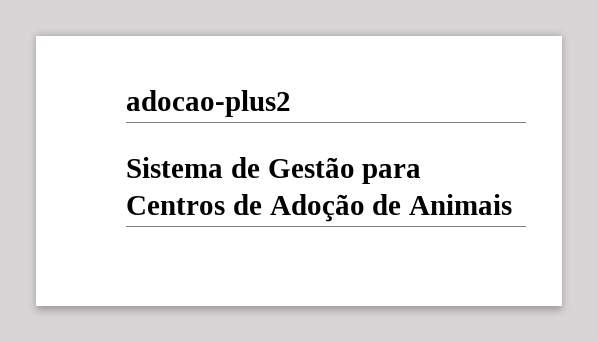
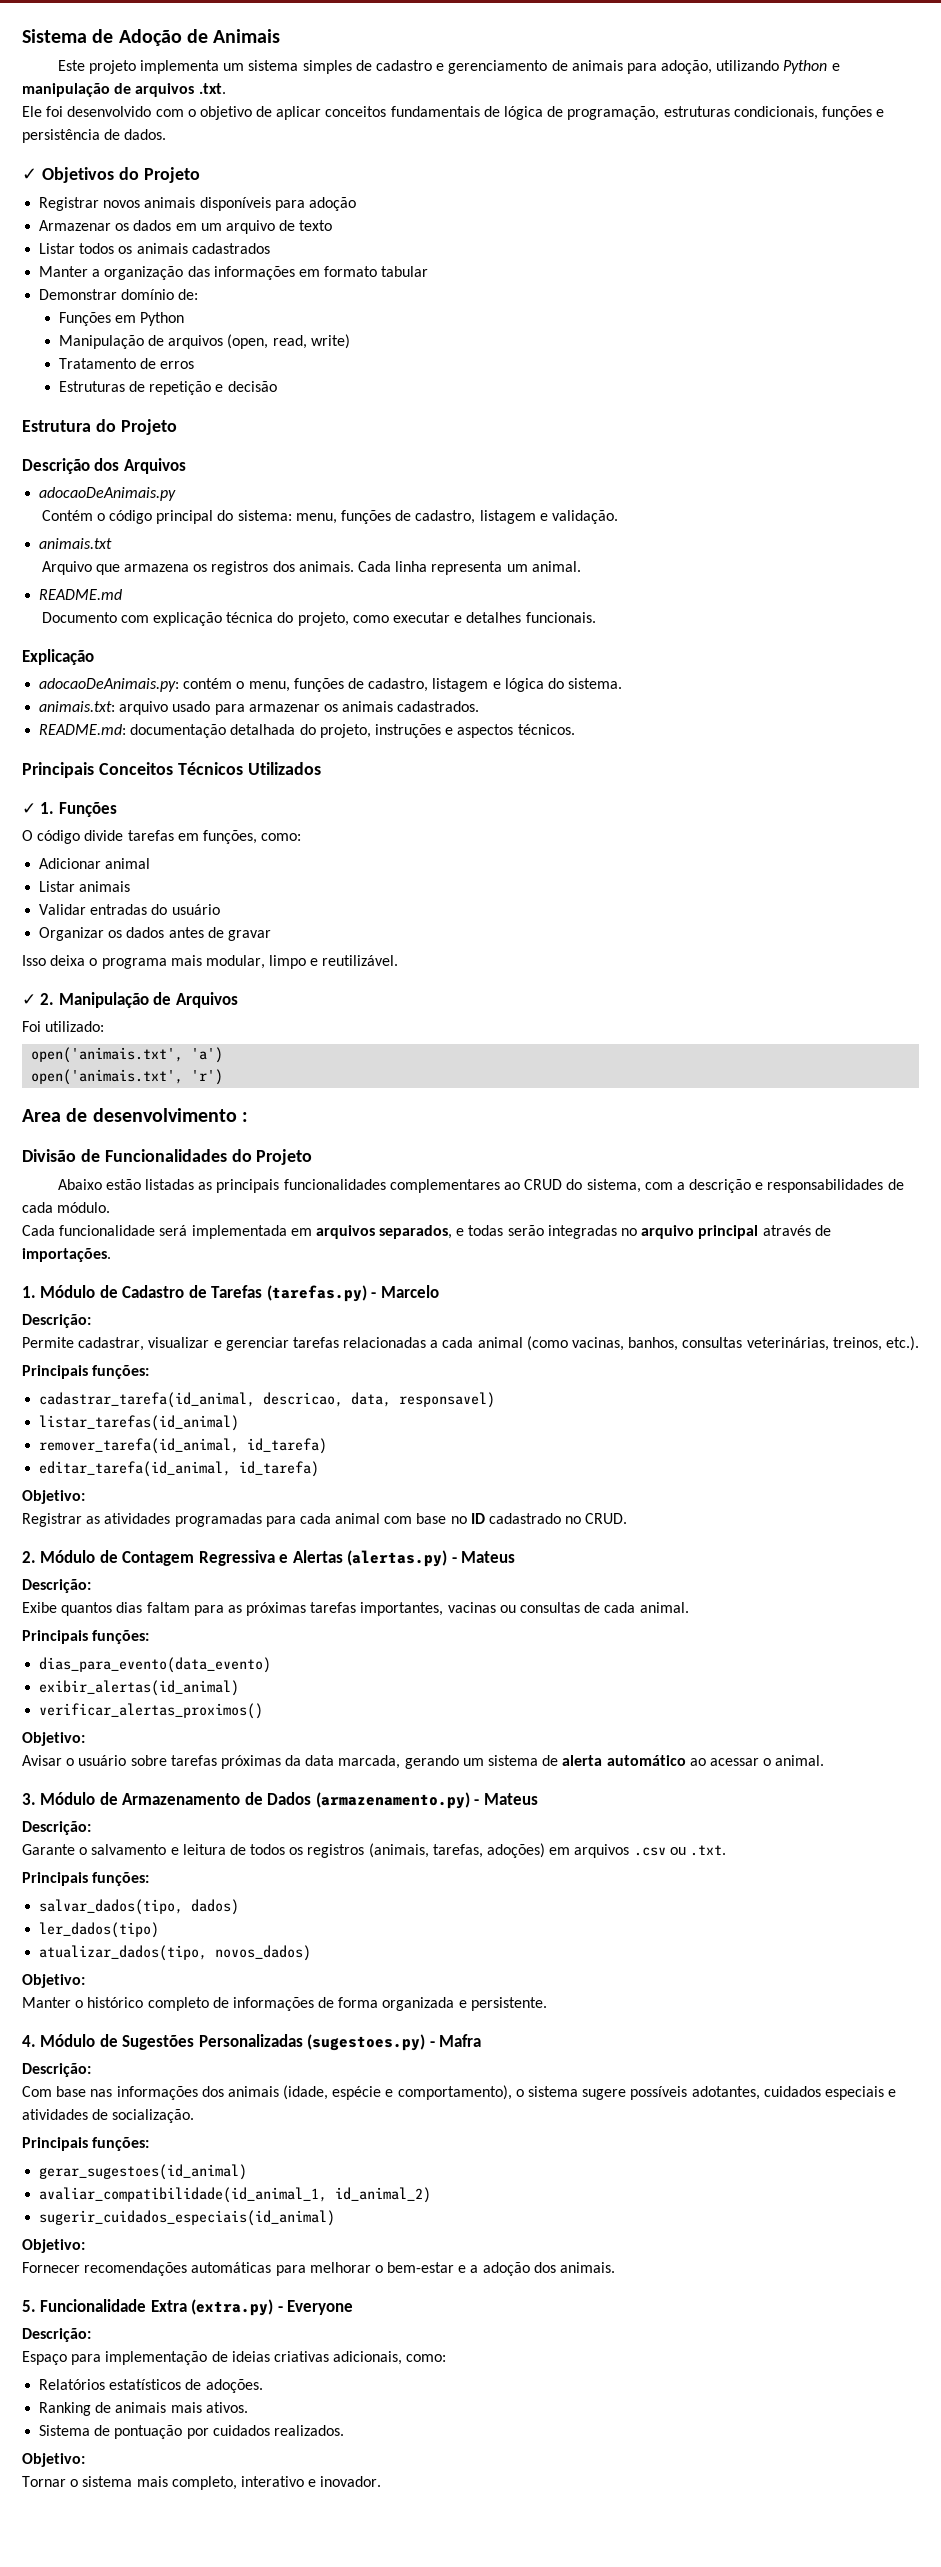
[126,90,291,117] [126,157,422,184] [126,194,262,215] adocao-plus2 // Sistema de Gestão para Centros de -> [22,29,114,43] Sistema de
(513, 204) none -> [57,60,840,74] [22,83,226,97] [22,106,885,120] [22,129,167,143] [22,167,200,183] [39,197,356,211] [39,220,333,234] [39,243,270,254] [39,266,429,280] [39,289,199,300] [58,312,185,326] [58,334,350,349] [58,358,195,369] [58,381,277,395] [22,419,177,435] [22,458,186,474] [39,487,177,501] [41,510,618,524] [39,538,113,549] [41,561,581,575] [39,589,123,600] [41,612,596,626] [22,649,94,665] [39,678,623,692] [39,701,480,715] [39,724,575,738] [22,762,321,778] [22,802,117,817] [22,830,302,844] [39,858,151,869] [39,881,131,892] [39,904,220,915] [39,927,271,941] [22,955,399,969] [22,992,238,1008] [22,1021,105,1032] [31,1047,224,1063] [31,1069,224,1085] [22,1108,248,1122] [22,1149,313,1165] [57,1179,904,1193] [22,1202,111,1213] [22,1225,831,1239] [22,1248,111,1262] [22,1285,439,1302] [22,1314,91,1328] [22,1336,919,1351] [22,1365,150,1379] [39,1392,496,1408] [39,1415,240,1431] [39,1438,328,1454] [39,1461,320,1477] [22,1490,85,1504] [22,1513,628,1527] [22,1550,516,1567] [22,1579,91,1593] [22,1602,689,1616] [22,1630,150,1644] [39,1657,272,1673] [39,1680,240,1696] [39,1703,264,1719] [22,1732,85,1746] [22,1755,825,1769] [22,1792,538,1809] [22,1821,91,1835] [22,1843,726,1858] [22,1872,150,1886] [39,1899,240,1915] [39,1922,160,1938] [39,1945,312,1961] [22,1974,85,1988] [22,1997,547,2011] [22,2034,482,2051] [22,2063,91,2077] [22,2085,897,2100] [22,2109,195,2123] [22,2137,150,2151] [39,2164,248,2180] [39,2187,432,2203] [39,2210,336,2226] [22,2239,85,2253] [22,2262,616,2276] [22,2299,354,2316] [22,2328,91,2342] [22,2351,447,2365] [39,2379,263,2393] [39,2402,248,2416] [39,2425,344,2439] [22,2453,85,2467] [22,2476,382,2490] // Este projeto implementa um sistema simples de cadastro e gerenciamento de animais para adoção, utilizando Python e manipulação de arquivos .txt. // Ele foi desenvolvido com o objetivo de aplicar conceitos fundamentais de lógica de programação, estruturas condicionais, funções e persistência de dados. // ✓ Objetivos do Projeto // Registrar novos animais disponíveis para adoção // Armazenar os dados em um arquivo de texto // Listar todos os animais cadastrados // Manter a organização das informações em formato tabular // Demonstrar domínio de: // Funções em Python // Manipulação de arquivos (open, read, write) // Tratamento de erros // Estruturas de repetição e decisão // Estrutura do Projeto // Descrição dos Arquivos // adocaoDeAnimais.py // Contém o código principal do sistema: menu, funções de cadastro, listagem e validação. // animais.txt // Arquivo que armazena os registros dos animais. Cada linha representa um animal. // README.md // Documento com explicação técnica do projeto, como executar e detalhes funcionais. // Explicação // adocaoDeAnimais.py: contém o menu, funções de cadastro, listagem e lógica do sistema. // animais.txt: arquivo usado para armazenar os animais cadastrados. // README.md: documentação detalhada do projeto, instruções e aspectos técnicos. // Principais Conceitos Técnicos Utilizados // ✓ 1. Funções // O código divide tarefas em funções, como: // Adicionar animal // Listar animais // Validar entradas do usuário // Organizar os dados antes de gravar // Isso deixa o programa mais modular, limpo e reutilizável. // ✓ 2. Manipulação de Arquivos // Foi utilizado: // open('animais.txt', 'a') // open('animais.txt', 'r') // Area de desenvolvimento : // Divisão de Funcionalidades do Projeto // Abaixo estão listadas as principais funcionalidades complementares ao CRUD do sistema, com a descrição e responsabilidades de cada módulo. // Cada funcionalidade será implementada em arquivos separados, e todas serão integradas no arquivo principal através de importações. // 1. Módulo de Cadastro de Tarefas (tarefas.py) - Marcelo // Descrição: // Permite cadastrar, visualizar e gerenciar tarefas relacionadas a cada animal (como vacinas, banhos, consultas veterinárias, treinos, etc.). // Principais funções: // cadastrar_tarefa(id_animal, descricao, data, responsavel) // listar_tarefas(id_animal) // remover_tarefa(id_animal, id_tarefa) // editar_tarefa(id_animal, id_tarefa) // Objetivo: // Registrar as atividades programadas para cada animal com base no ID cadastrado no CRUD. // 2. Módulo de Contagem Regressiva e Alertas (alertas.py) - Mateus // Descrição: // Exibe quantos dias faltam para as próximas tarefas importantes, vacinas ou consultas de cada animal. // Principais funções: // dias_para_evento(data_evento) // exibir_alertas(id_animal) // verificar_alertas_proximos() // Objetivo: // Avisar o usuário sobre tarefas próximas da data marcada, gerando um sistema de alerta automático ao acessar o animal. // 3. Módulo de Armazenamento de Dados (armazenamento.py) - Mateus // Descrição: // Garante o salvamento e leitura de todos os registros (animais, tarefas, adoções) em arquivos .csv ou .txt. // Principais funções: // salvar_dados(tipo, dados) // ler_dados(tipo) // atualizar_dados(tipo, novos_dados) // Objetivo: // Manter o histórico completo de informações de forma organizada e persistente. // 4. Módulo de Sugestões Personalizadas (sugestoes.py) - Mafra // Descrição: // Com base nas informações dos animais (idade, espécie e comportamento), o sistema sugere possíveis adotantes, cuidados especiais e atividades de socialização. // Principais funções: // gerar_sugestoes(id_animal) // avaliar_compatibilidade(id_animal_1, id_animal_2) // sugerir_cuidados_especiais(id_animal) // Objetivo: // Fornecer recomendações automáticas para melhorar o bem-estar e a adoção dos animais. // 5. Funcionalidade Extra (extra.py) - Everyone // Descrição: // Espaço para implementação de ideias criativas adicionais, como: // Relatórios estatísticos de adoções. // Ranking de animais mais ativos. // Sistema de pontuação por cuidados realizados. // Objetivo: // Tornar o sistema mais completo, interativo e inovador.

